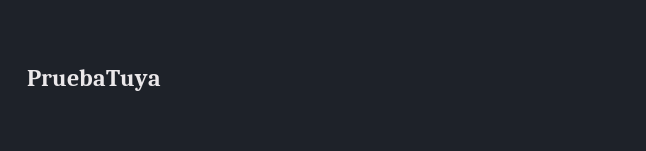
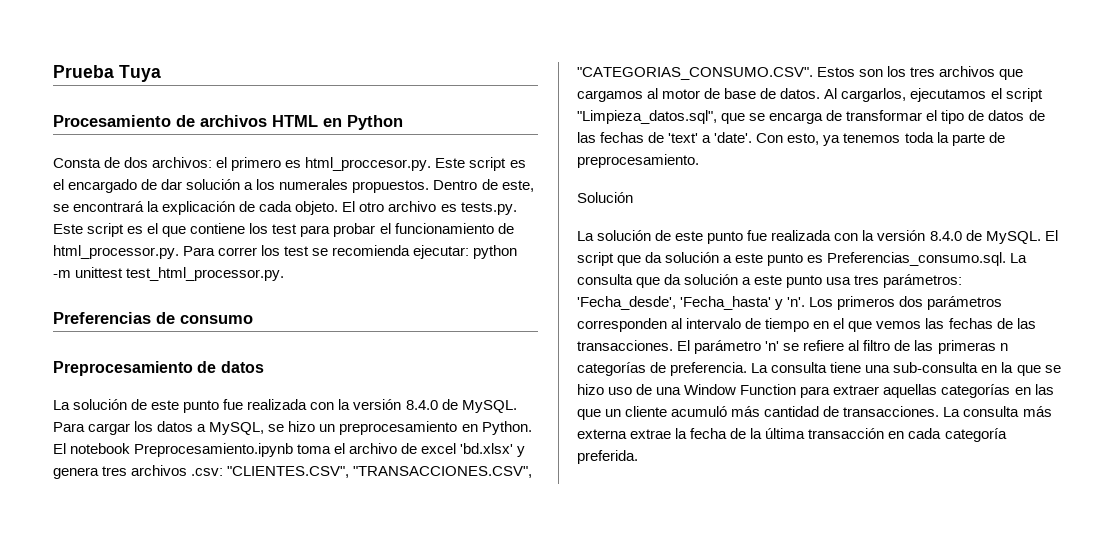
[27,69,161,91] PruebaTuya -> [53,65,161,82] [53,115,403,130] [53,157,526,171] [53,179,534,193] [53,201,517,215] [53,223,514,237] [53,245,518,259] [53,267,285,281] [53,312,253,324] [53,361,264,376] [53,399,517,413] [53,421,532,435] [53,443,526,457] [53,465,533,479] [577,66,1024,80] [577,88,1043,102] [577,110,1045,124] [577,132,1005,146] [577,154,699,168] [577,192,633,203] [577,230,1058,244] [577,252,1028,266] [577,274,963,288] [577,296,1003,310] [577,318,1036,332] [577,340,1008,354] [577,362,1061,376] [577,384,1054,398] [577,406,1052,420] [577,428,1007,442] [577,450,638,464] Prueba Tuya // Procesamiento de archivos HTML en Python // Consta de dos archivos: el primero es html_proccesor.py. Este script es el encargado de dar solución a los numerales propuestos. Dentro de este, se encontrará la explicación de cada objeto. El otro archivo es tests.py. Este script es el que contiene los test para probar el funcionamiento de html_processor.py. Para correr los test se recomienda ejecutar: python -m unittest test_html_processor.py. // Preferencias de consumo // Preprocesamiento de datos // La solución de este punto fue realizada con la versión 8.4.0 de MySQL. Para cargar los datos a MySQL, se hizo un preprocesamiento en Python. El notebook Preprocesamiento.ipynb toma el archivo de excel 'bd.xlsx' y genera tres archivos .csv: "CLIENTES.CSV", "TRANSACCIONES.CSV", "CATEGORIAS_CONSUMO.CSV". Estos son los tres archivos que cargamos al motor de base de datos. Al cargarlos, ejecutamos el script "Limpieza_datos.sql", que se encarga de transformar el tipo de datos de las fechas de 'text' a 'date'. Con esto, ya tenemos toda la parte de preprocesamiento. // Solución // La solución de este punto fue realizada con la versión 8.4.0 de MySQL. El script que da solución a este punto es Preferencias_consumo.sql. La consulta que da solución a este punto usa tres parámetros: 'Fecha_desde', 'Fecha_hasta' y 'n'. Los primeros dos parámetros corresponden al intervalo de tiempo en el que vemos las fechas de las transacciones. El parámetro 'n' se refiere al filtro de las primeras n categorías de preferencia. La consulta tiene una sub-consulta en la que se hizo uso de una Window Function para extraer aquellas categorías en las que un cliente acumuló más cantidad de transacciones. La consulta más externa extrae la fecha de la última transacción en cada categoría preferida.

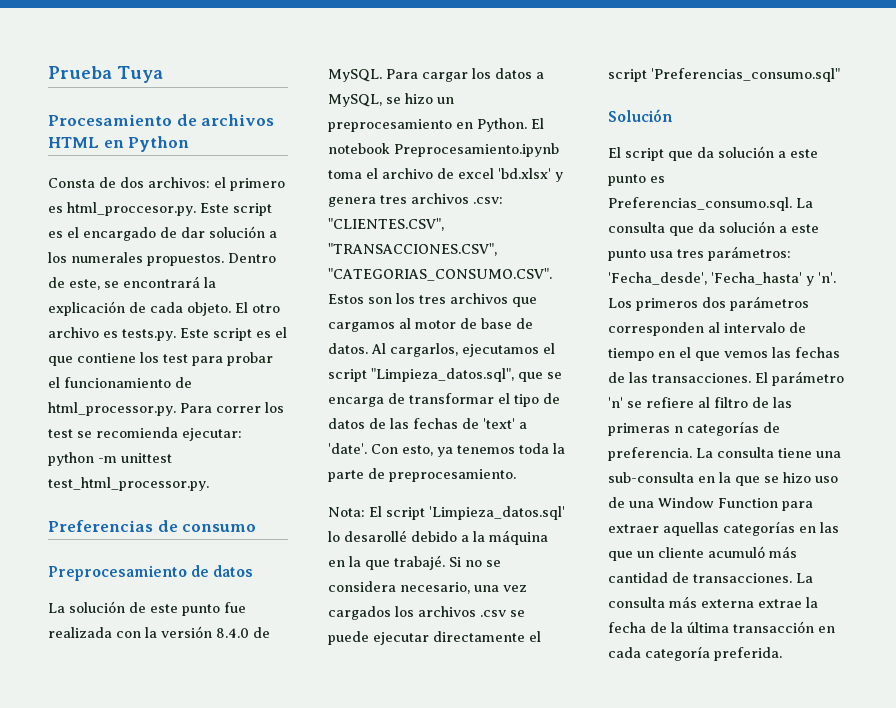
[577,192,633,203] [577,230,1041,244] Solución // La solución de este punto fue realizada con la versión 8.4.0 de MySQL. -> [328,506,565,520] [328,530,548,545] [328,555,501,570] [328,581,527,594] [328,606,525,620] [328,631,541,645] [608,68,840,82] [608,109,672,122] Nota: El script 'Limpieza_datos.sql' lo desarollé debido a la máquina en la que trabajé. Si no se considera necesario, una vez cargados los archivos .csv se puede ejecutar directamente el script 'Preferencias_consumo.sql" // Solución //

